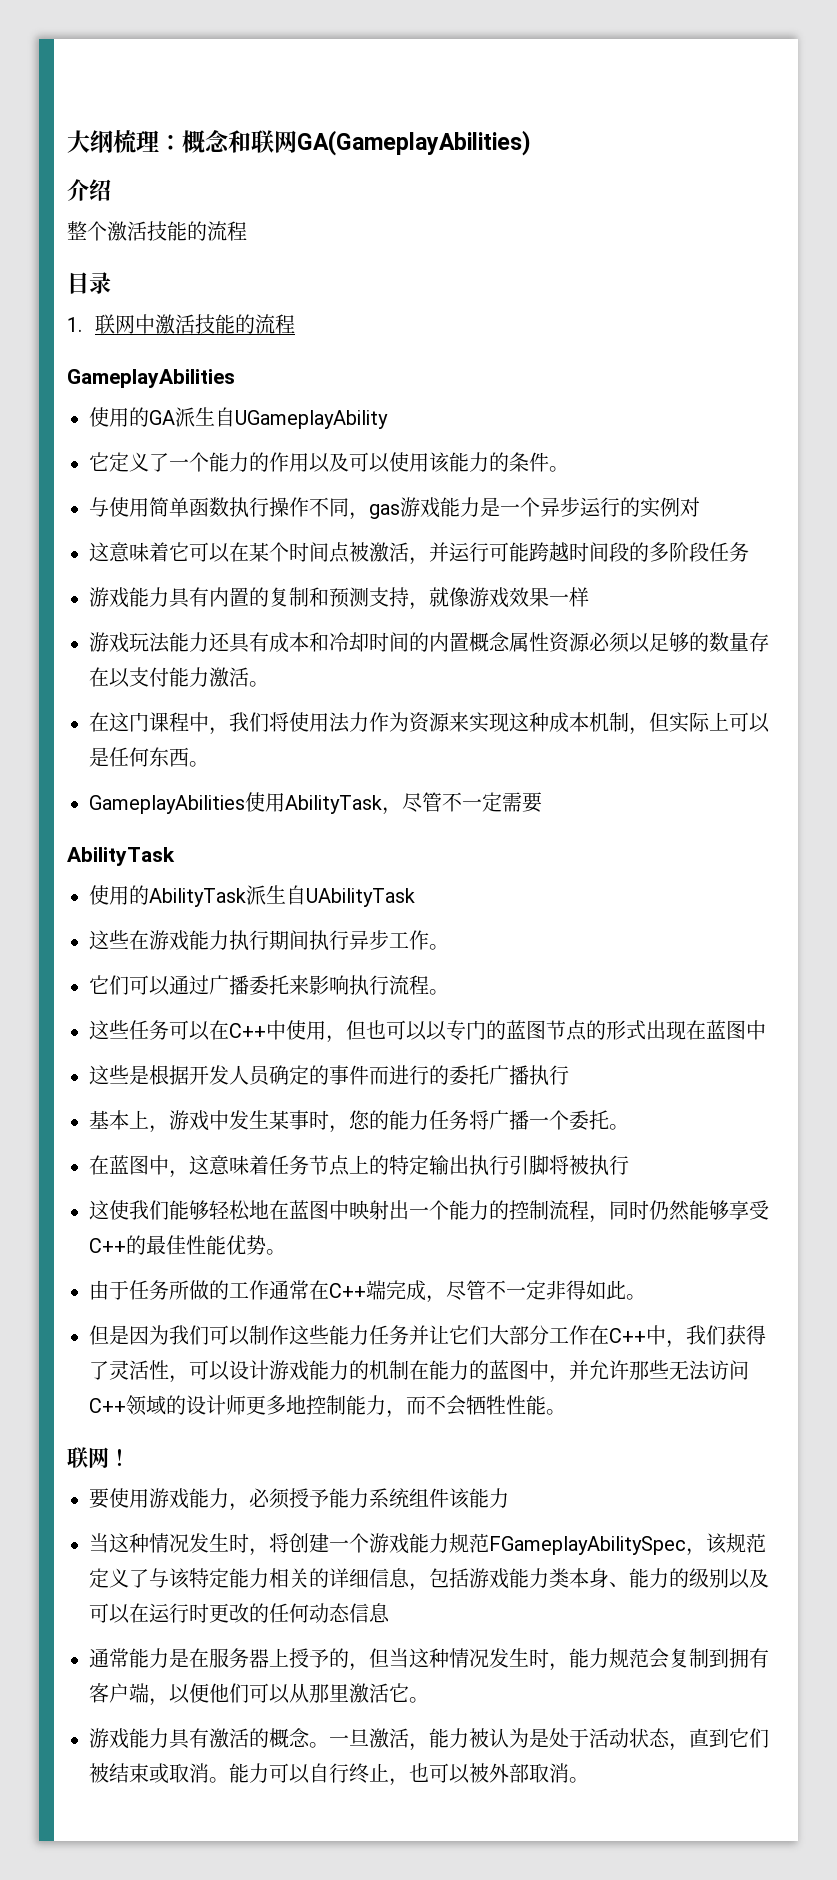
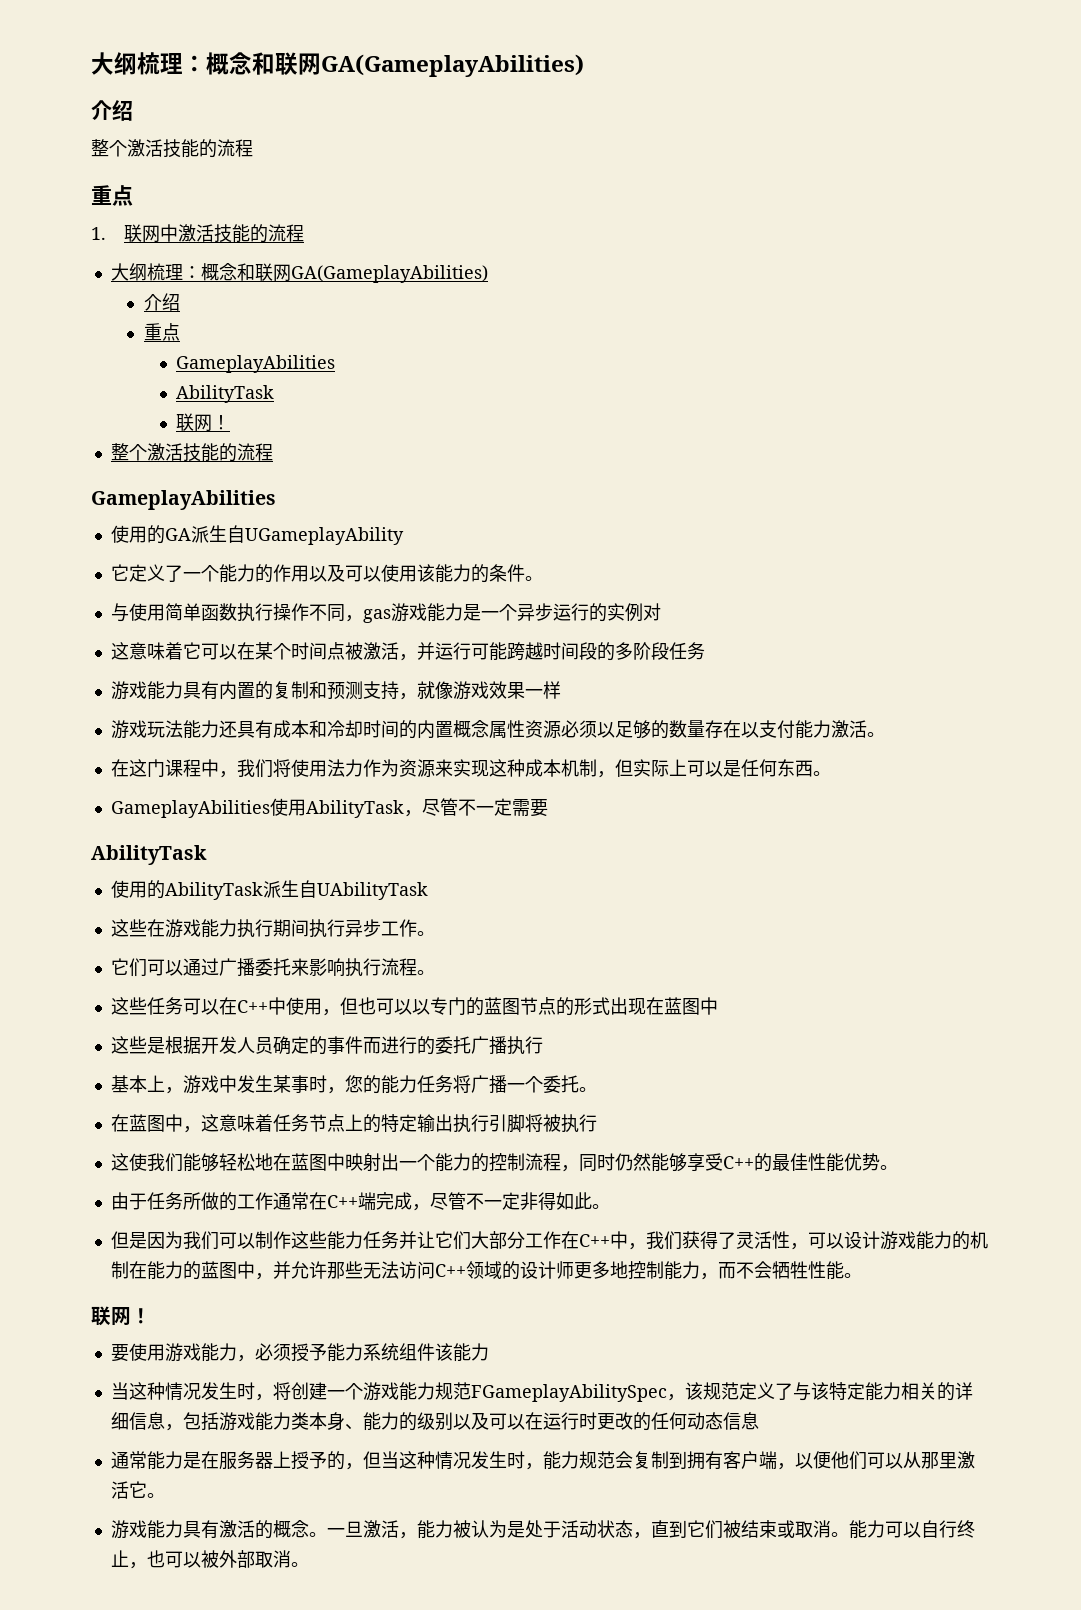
[67,272,111,294] 目录 -> [91,185,133,206] 重点
(296, 324) none -> [110,263,488,283] [143,293,180,311] [143,323,180,341] [176,355,336,373] [176,385,275,403] [176,413,231,432] [110,443,273,462] // 大纲梳理：概念和联网GA(GameplayAbilities) // 介绍 // 重点 // GameplayAbilities // AbilityTask // 联网！ // 整个激活技能的流程

